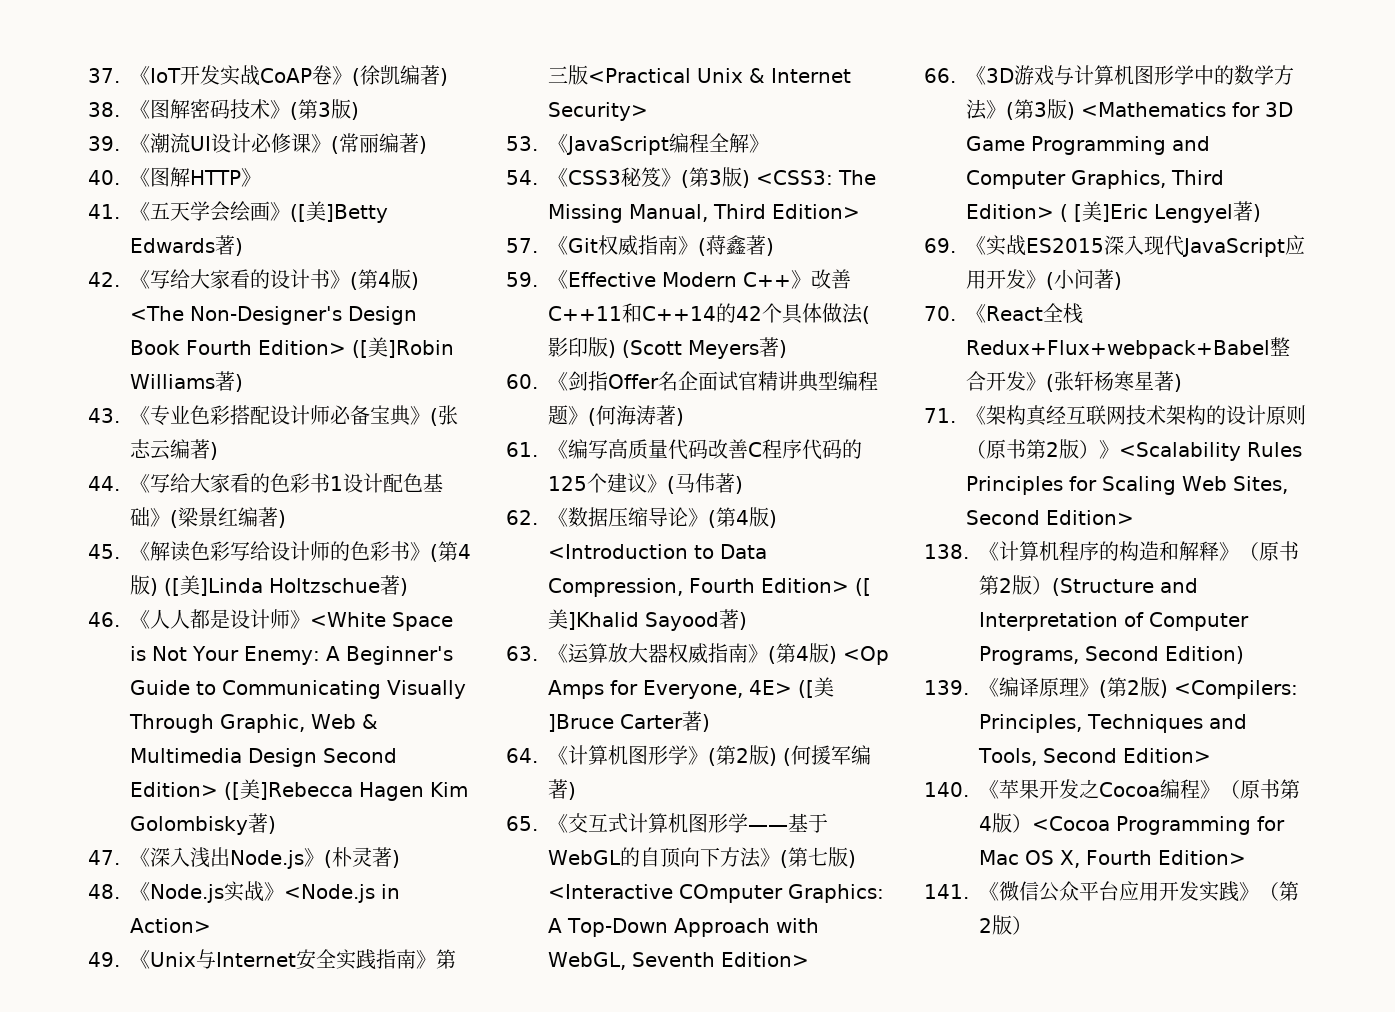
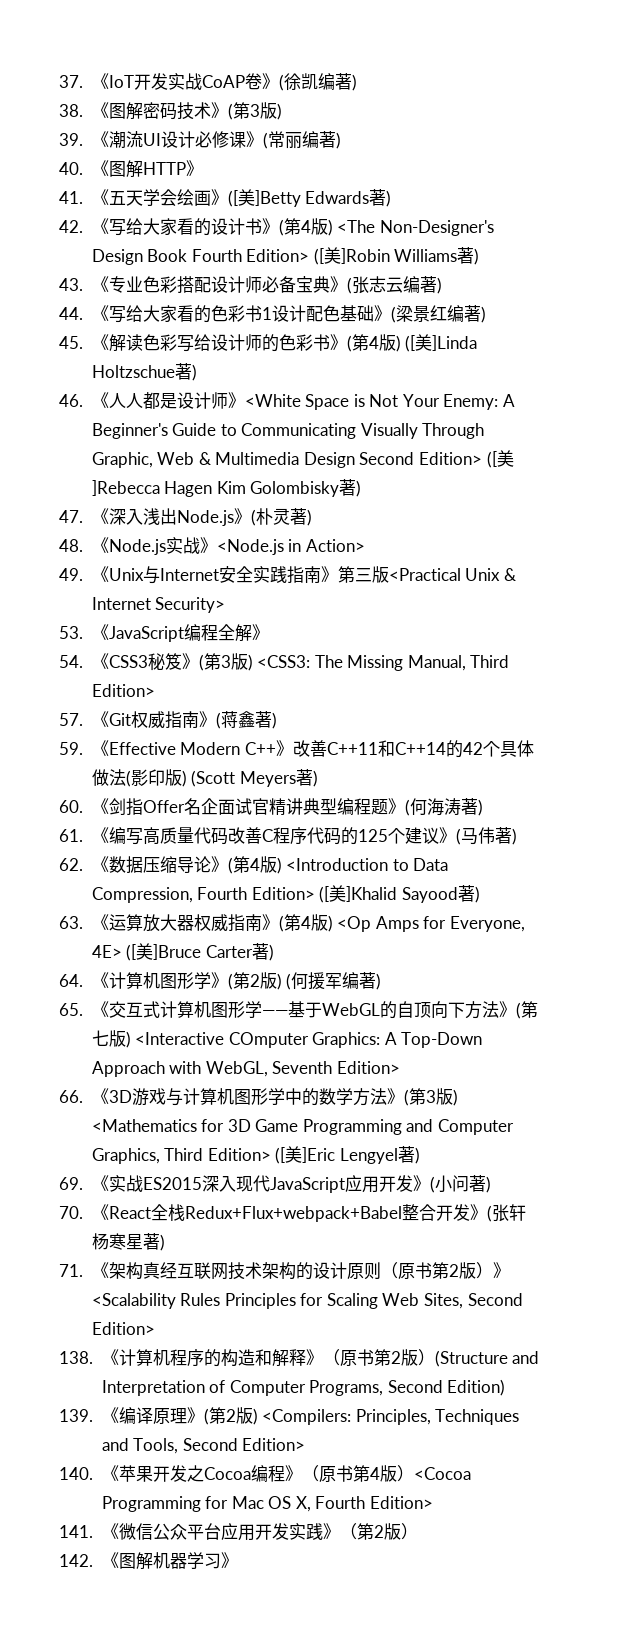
[1060,204,1082,222] ( [ -> [275,1147,286,1164] ([
(1032, 925) none -> [59,1552,238,1570] // 142.《图解机器学习》

